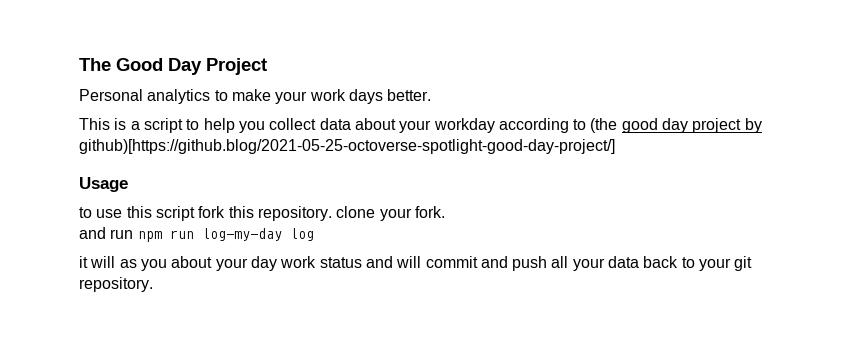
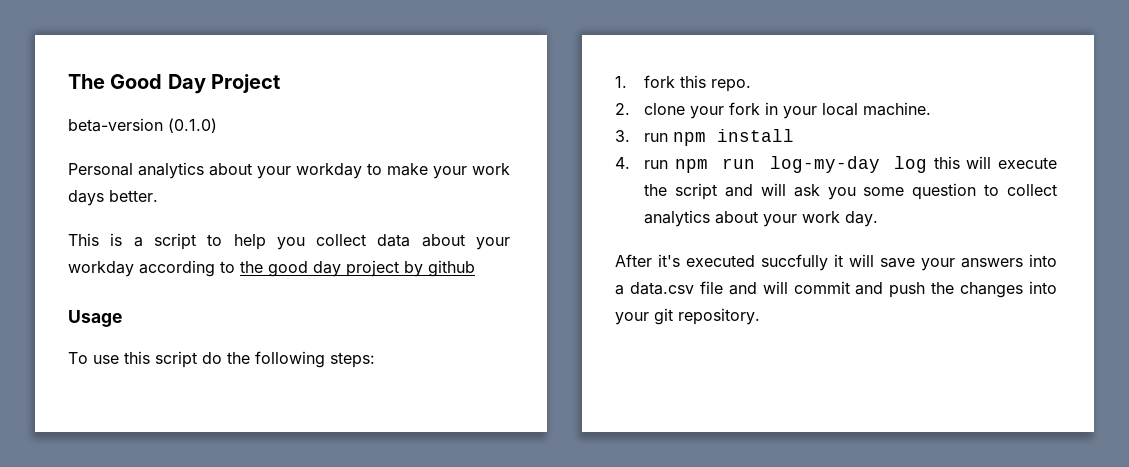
(267, 66) none -> [68,118,217,133] // beta-version (0.1.0)
(211, 96) none -> [209,163,362,179] about your workday
[590,118,618,133] (the -> [240,261,263,273] the
[79,139,615,154] github)[https://github.blog/2021-05-25-octoverse-spotlight-good-day-project/] -> [428,260,475,277] github
[79,207,92,218] to -> [68,352,88,364] To
[198,206,445,221] [79,227,106,239] fork this repository. clone your fork. // and -> [202,351,375,368] [615,75,752,92] [615,102,932,119] [615,129,795,146] [615,157,630,169] do the following steps: // 1. fork this repo. // 2. clone your fork in your local machine. // 3. run npm install // 4.
[79,256,362,271] // it will as you about your day work status -> [933,156,1057,169] [644,183,1057,200] [644,210,879,227] [615,254,1057,271] [615,281,723,295] this will execute the script and will ask you some question to collect analytics about your work day. // After it's executed succfully it will save your answers into a data.csv file
[551,256,695,271] all your data back to -> [931,281,1057,298] the changes into

